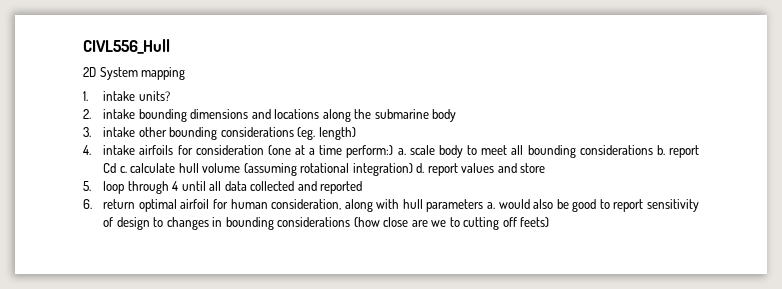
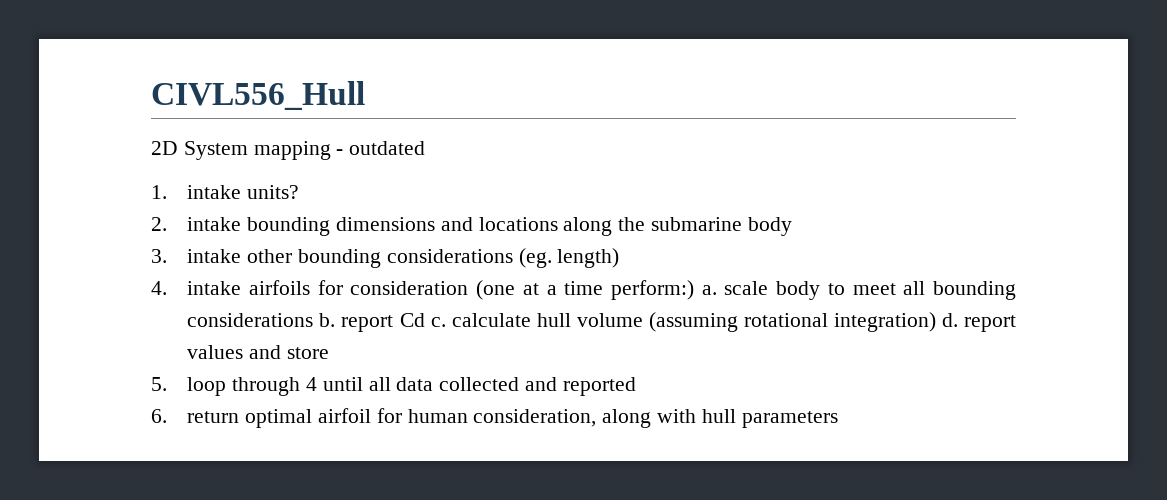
(186, 73) none -> [336,141,426,155] - outdated
[486,199,699,212] [103,217,550,230] a. would also be good to report sensitivity of design to changes in bounding considerations (how close are we to cutting off feets) -> (838, 419) none

